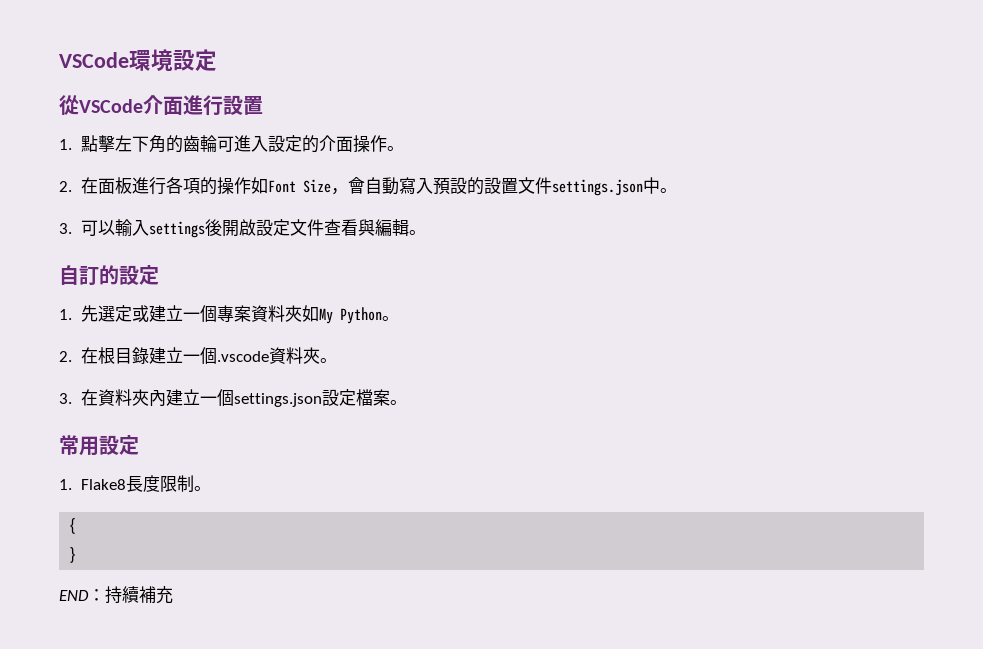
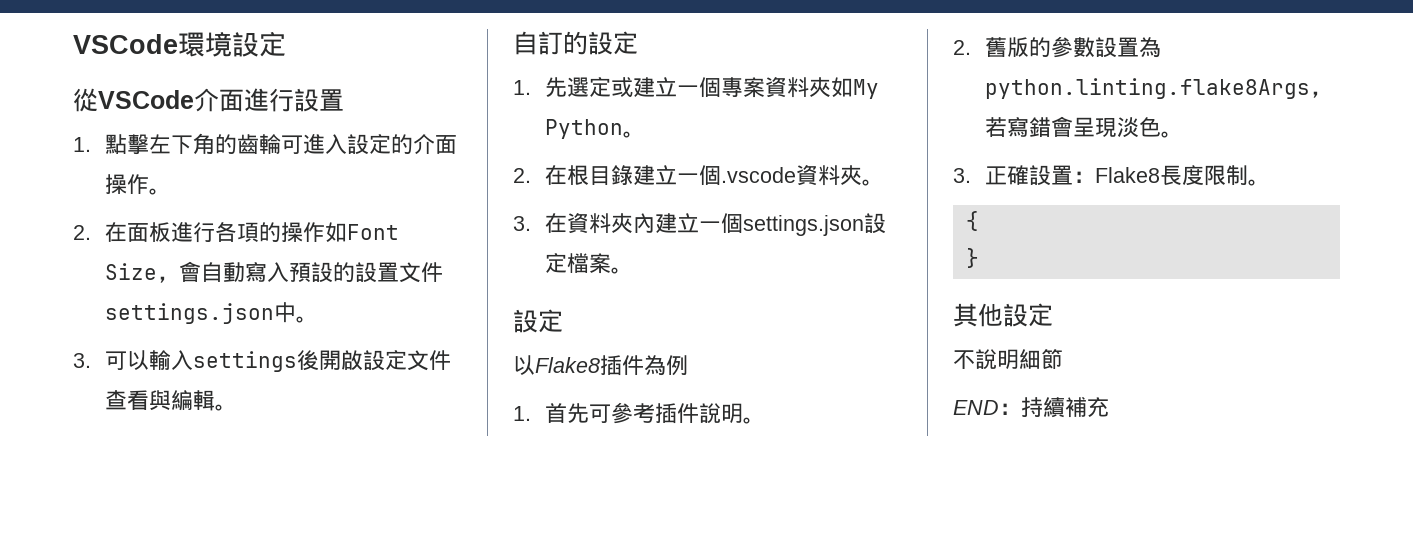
[59,435,139,456] [59,479,72,490] 常用設定 // 1. -> [513,309,563,333] [513,355,688,376] [513,402,766,424] [953,36,1162,58] [985,78,1333,99] [985,116,1184,138] [953,165,1096,186] 設定 // 以Flake8插件為例 // 1.首先可參考插件說明。 // 2.舊版的參數設置為python.linting.flake8Args，若寫錯會呈現淡色。 // 3.正確設置：
(77, 555) none -> [953,303,1053,327] [953,349,1063,370] // 其他設定 // 不說明細節

